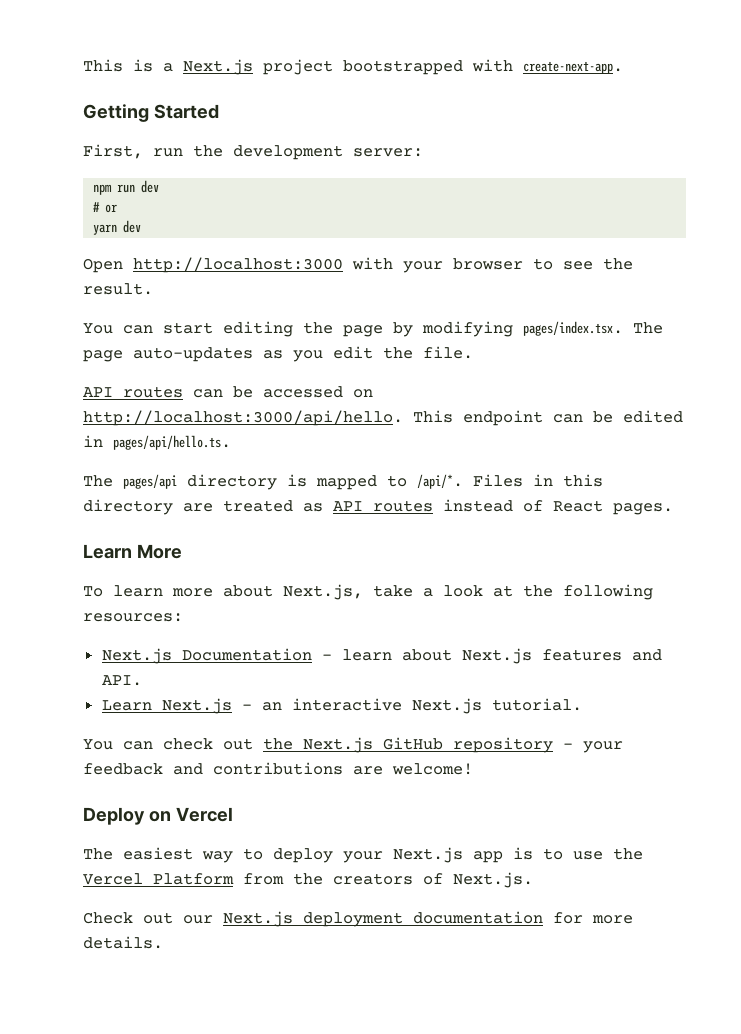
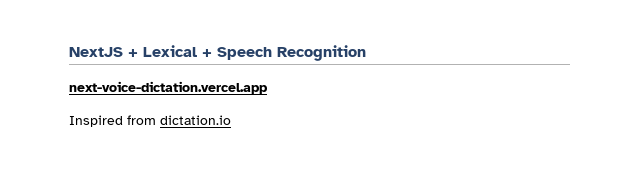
[83,59,623,75] [83,104,219,122] [83,144,423,160] [93,180,160,195] [93,202,118,213] [93,220,142,235] [83,257,633,273] [83,283,153,295] [83,321,663,337] [83,346,473,362] [83,386,373,398] [83,410,683,426] [83,435,231,450] [83,474,603,490] [83,499,673,515] [83,544,182,559] [83,584,653,600] [83,613,183,622] [101,648,662,664] [101,675,142,686] [101,698,582,714] [83,737,623,753] [83,762,473,775] [83,807,233,825] [83,847,643,863] [83,872,533,888] [83,911,633,927] [83,936,163,949] This is a Next.js project bootstrapped with create-next-app. // Getting Started // First, run the development server: // npm run dev // # or // yarn dev // Open http://localhost:3000 with your browser to see the result. // You can start editing the page by modifying pages/index.tsx. The page auto-updates as you edit the file. // API routes can be accessed on http://localhost:3000/api/hello. This endpoint can be edited in pages/api/hello.ts. // The pages/api directory is mapped to /api/*. Files in this directory are treated as API routes instead of React pages. // Learn More // To learn more about Next.js, take a look at the following resources: // Next.js Documentation - learn about Next.js features and API. // Learn Next.js - an interactive Next.js tutorial. // You can check out the Next.js GitHub repository - your feedback and contributions are welcome! // Deploy on Vercel // The easiest way to deploy your Next.js app is to use the Vercel Platform from the creators of Next.js. // Check out our Next.js deployment documentation for more details. -> [69,45,366,61] [69,81,268,94] [69,115,231,127] NextJS + Lexical + Speech Recognition // next-voice-dictation.vercel.app // Inspired from dictation.io

